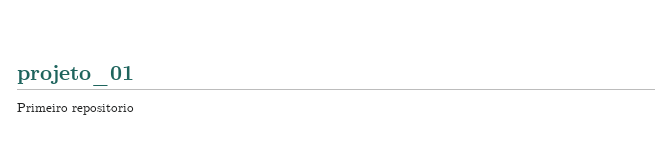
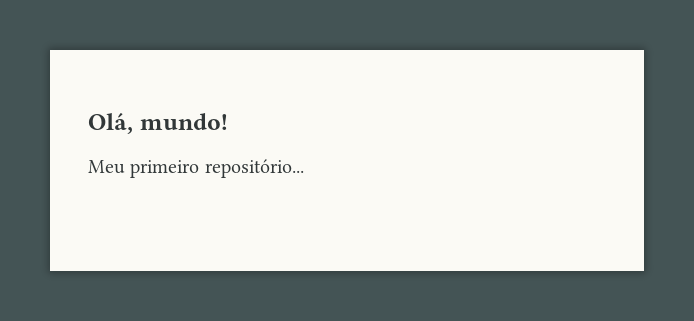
[17,65,134,86] [17,103,134,115] projeto_01 // Primeiro repositorio -> [88,113,228,134] [88,159,304,178] Olá, mundo! // Meu primeiro repositório...

